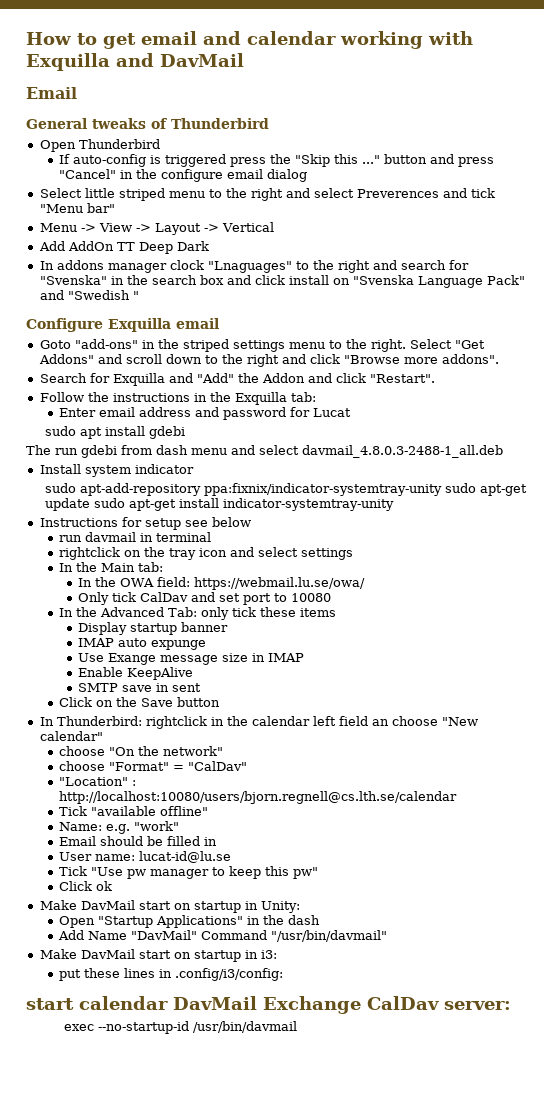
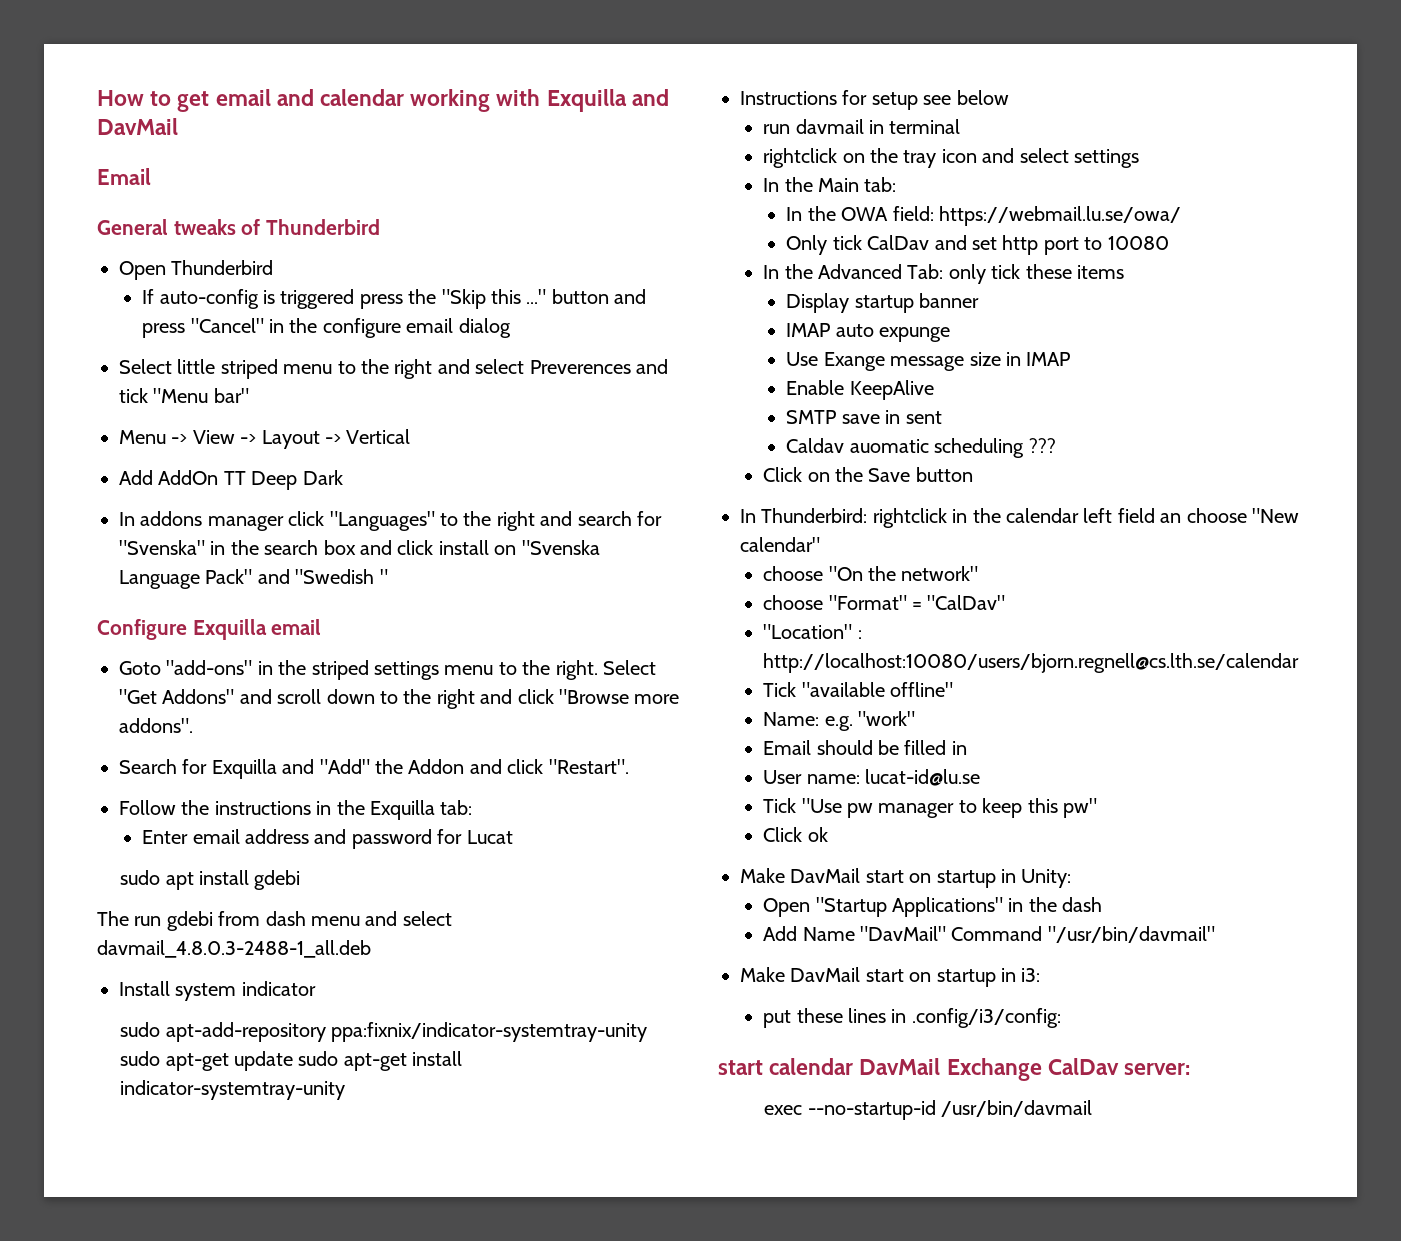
[169,260,292,273] clock "Lnaguages" -> [288,511,435,531] click "Languages"
(241, 597) none -> [1002,235,1039,255] http
(202, 687) none -> [786,438,1056,458] // Caldav auomatic scheduling ???

